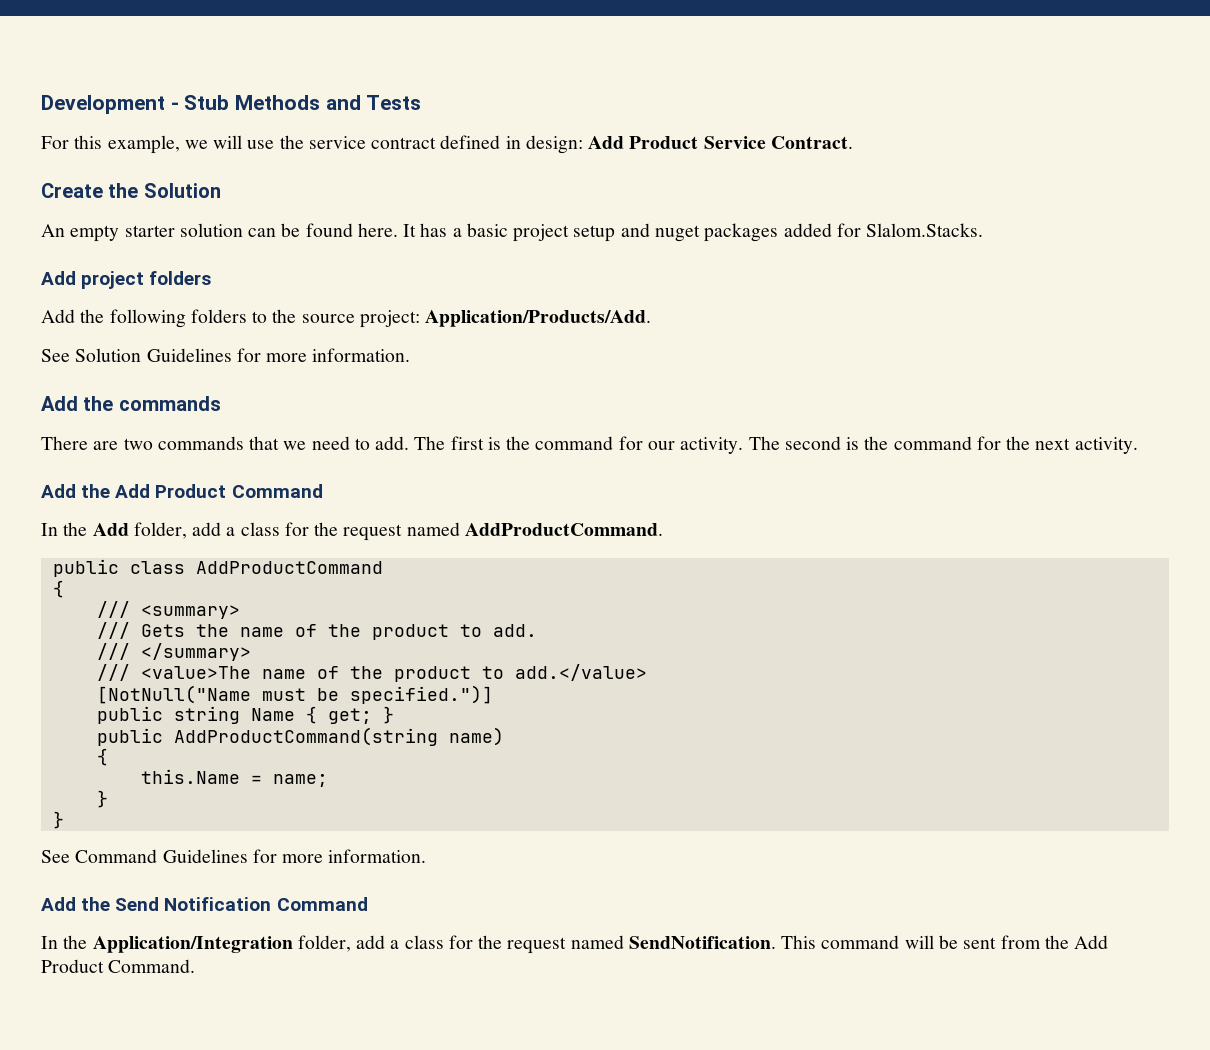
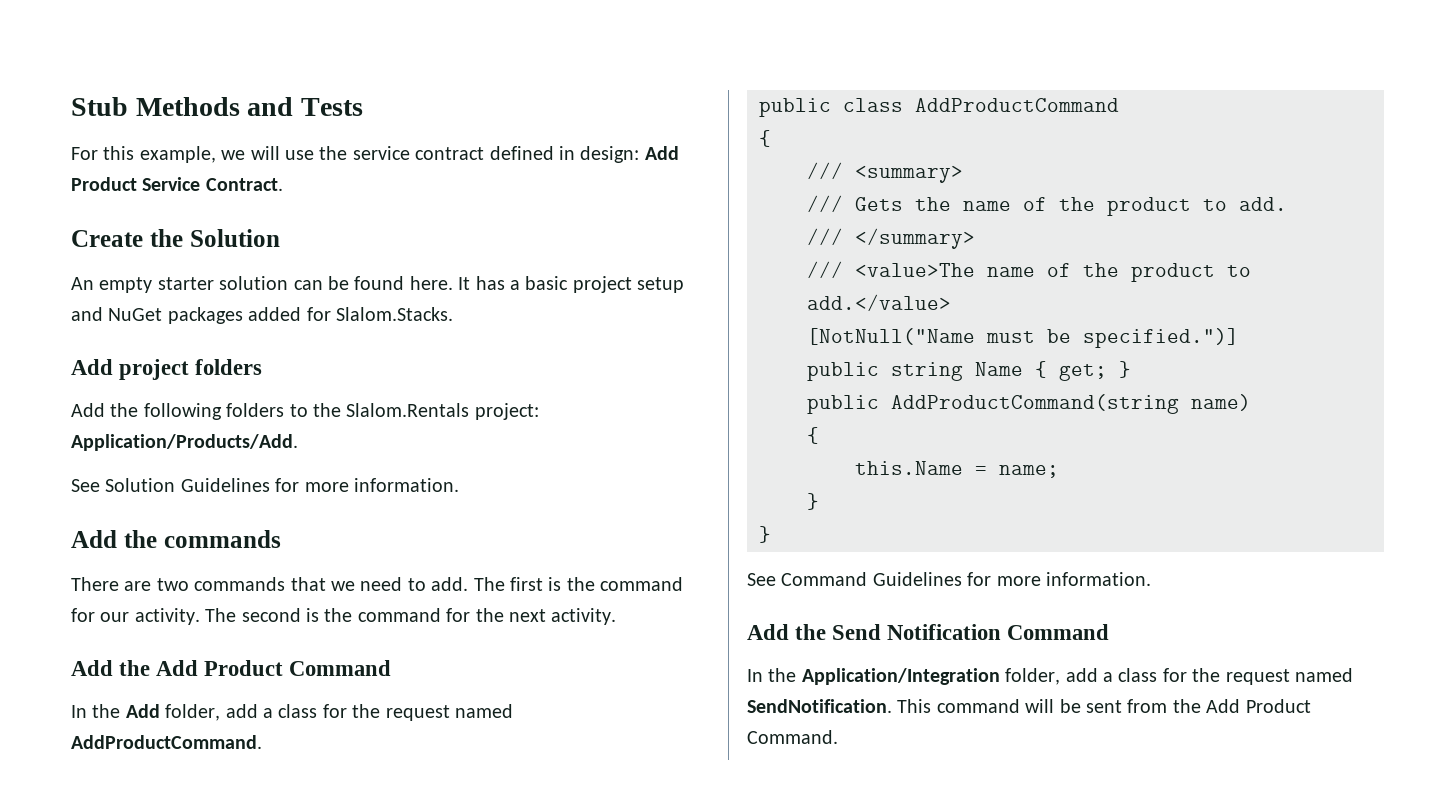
[41,95,179,114] Development - -> (71, 106) none
[654,225,700,242] nuget -> [108,308,163,321] NuGet
[301,314,355,323] source -> [346,403,470,417] Slalom.Rentals

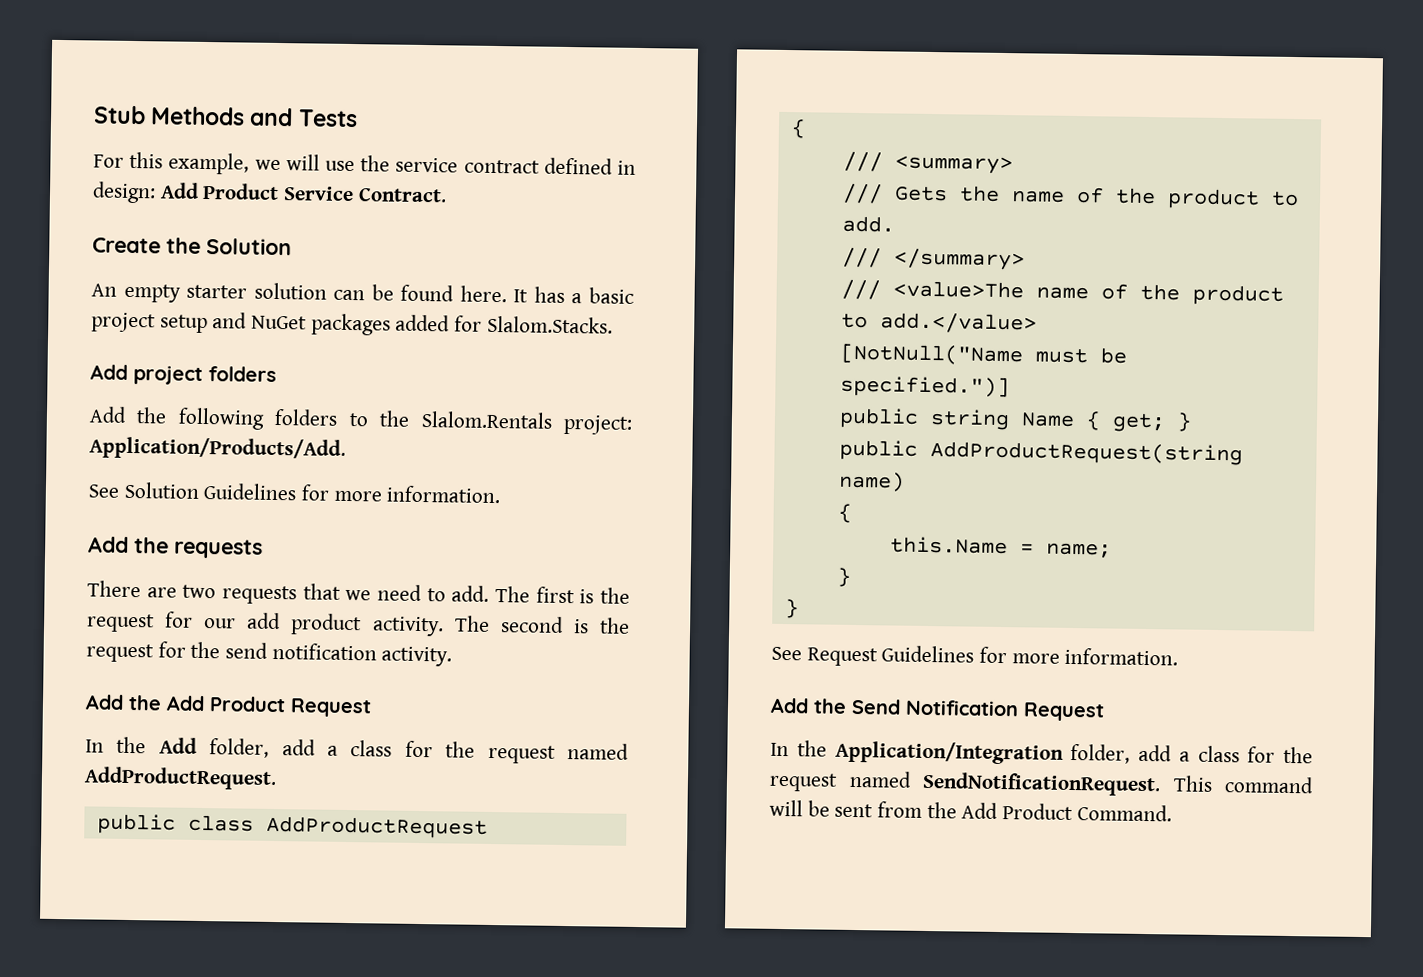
[163,530,281,548] commands -> [173,538,263,559] requests
[194,577,286,591] commands -> [222,585,297,605] requests
[600,577,684,591] command -> [86,613,155,633] request
(130, 617) none -> [247,612,363,636] add product
[357,608,546,622] command for the next -> [86,641,377,663] request for the send notification
[289,660,392,676] Command -> [290,698,372,718] Request
[71,735,262,749] AddProductCommand. -> [84,766,277,791] AddProductRequest.
[915,98,1119,112] AddProductCommand -> [265,815,488,839] AddProductRequest
[891,394,1179,414] AddProductCommand(string -> [929,441,1243,466] AddProductRequest(string
[781,572,868,586] Command -> [806,647,878,667] Request
[1007,624,1110,640] Command -> [1023,702,1105,722] Request
[747,699,892,713] SendNotification. -> [922,771,1161,797] SendNotificationRequest.

